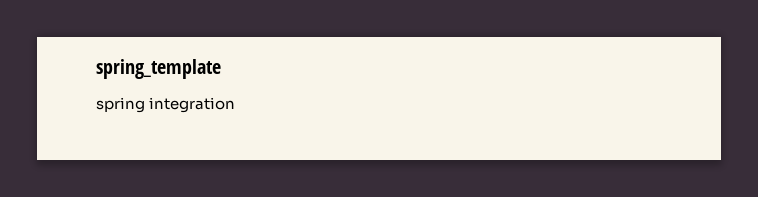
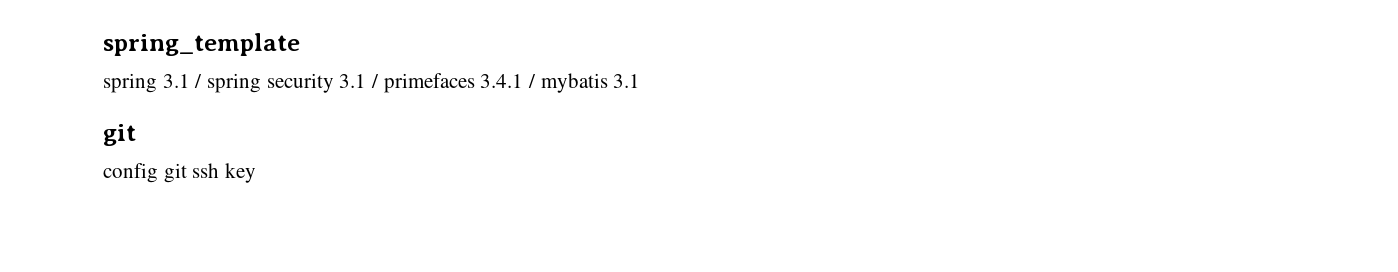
[149,97,236,113] integration -> [162,73,641,93] [103,124,136,146] [103,163,257,183] 3.1 / spring security 3.1 / primefaces 3.4.1 / mybatis 3.1 // git // config git ssh key

